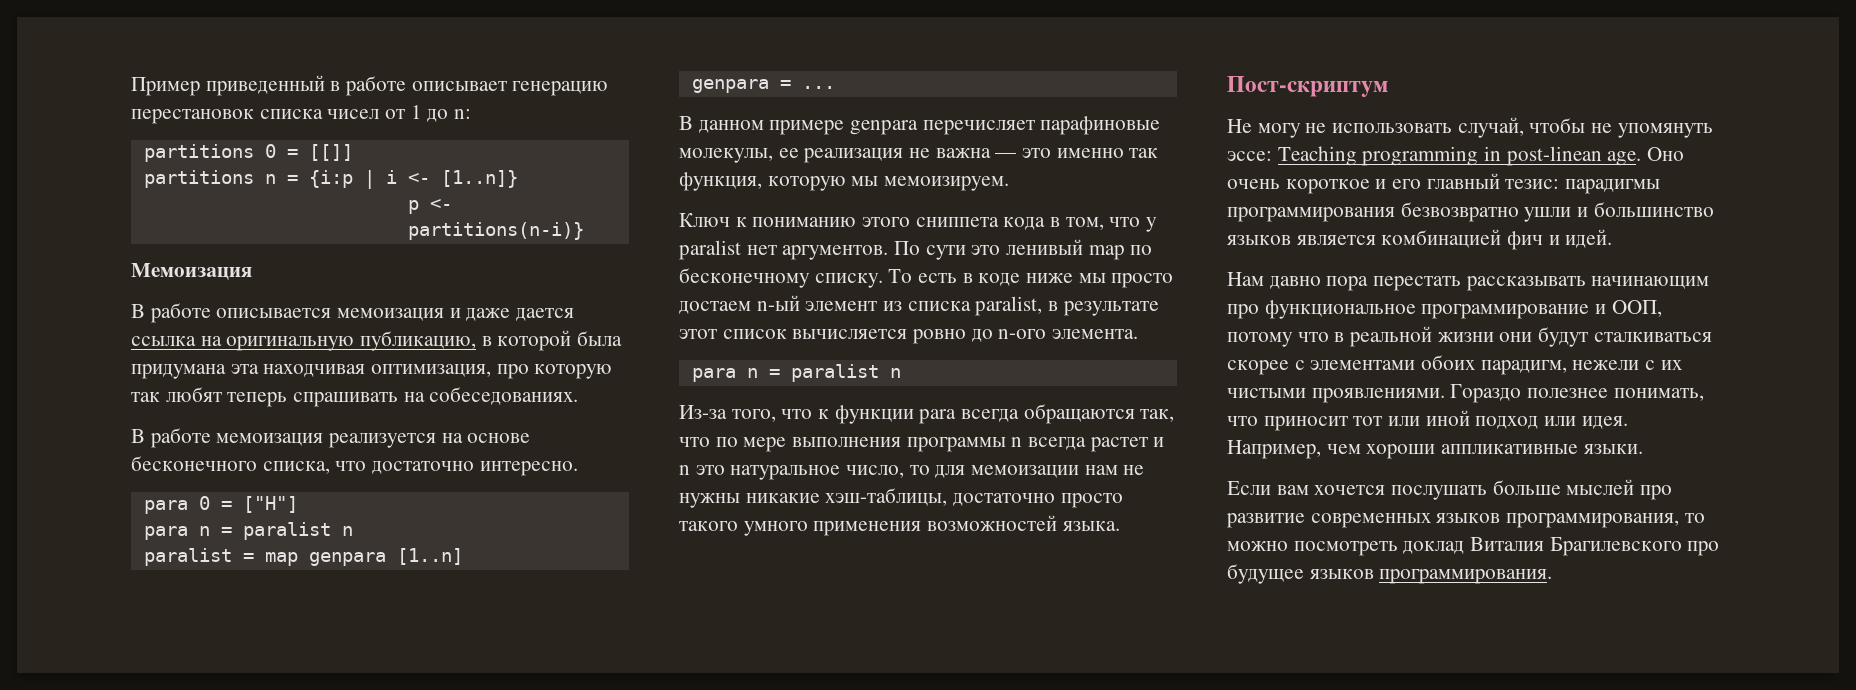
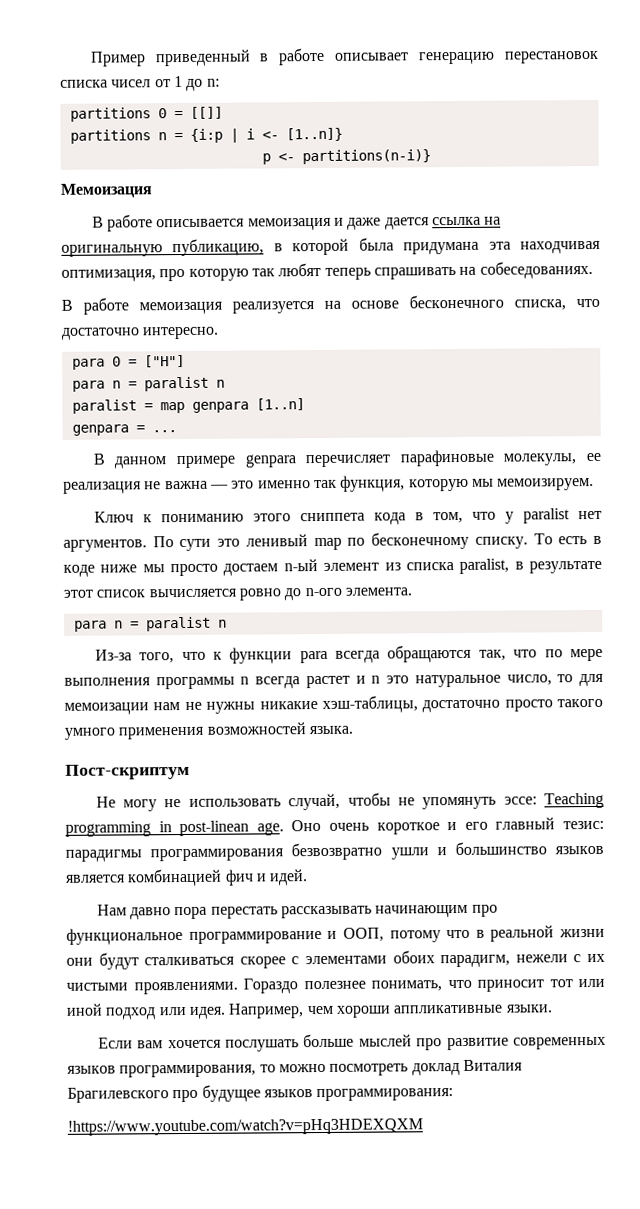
[1379,569,1553,584] программирования. -> [316,1088,454,1102] [67,1118,423,1136] программирования: // !https://www.youtube.com/watch?v=pHq3HDEXQXM

